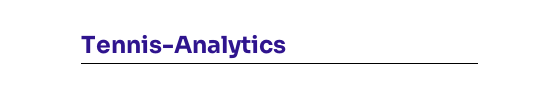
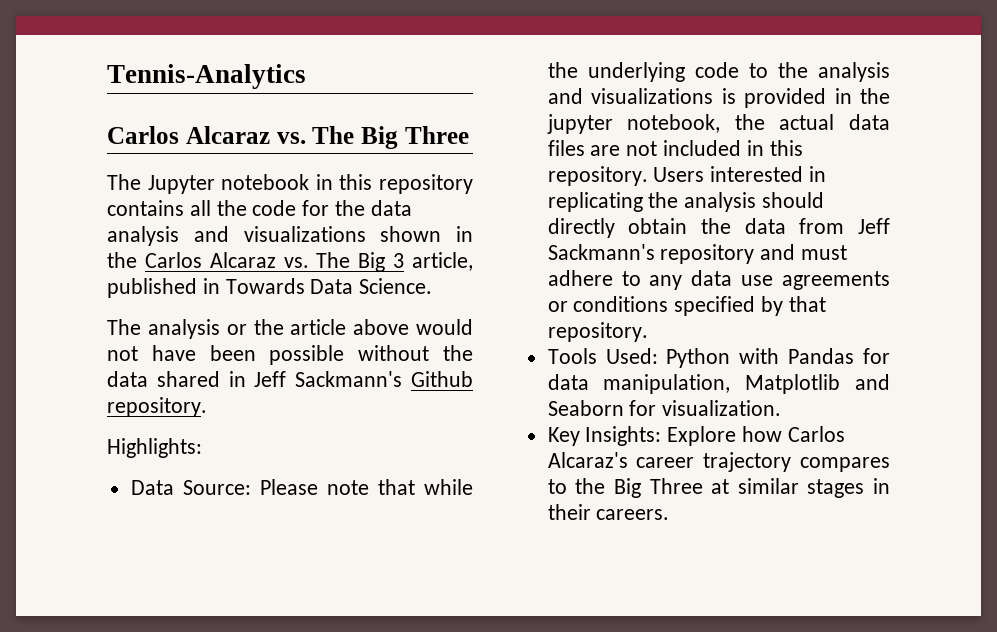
(286, 46) none -> [107,126,469,149] [107,174,473,194] [107,200,412,216] [107,226,473,246] [107,252,473,272] [107,278,433,298] [107,319,474,339] [107,345,473,365] [107,371,473,387] [107,397,207,417] [107,438,202,458] [130,479,474,495] [547,62,890,82] [547,88,890,108] [546,114,890,134] [547,140,803,156] [547,166,827,186] [547,192,825,212] [547,218,891,238] [547,244,848,264] [547,270,890,290] [547,296,826,316] [547,322,648,342] [547,348,890,368] [547,374,890,394] [547,400,782,416] [547,426,845,446] [547,452,890,472] [547,478,890,498] [547,504,670,520] // Carlos Alcaraz vs. The Big Three // The Jupyter notebook in this repository contains all the code for the data analysis and visualizations shown in the Carlos Alcaraz vs. The Big 3 article, published in Towards Data Science. // The analysis or the article above would not have been possible without the data shared in Jeff Sackmann's Github repository. // Highlights: // Data Source: Please note that while the underlying code to the analysis and visualizations is provided in the jupyter notebook, the actual data files are not included in this repository. Users interested in replicating the analysis should directly obtain the data from Jeff Sackmann's repository and must adhere to any data use agreements or conditions specified by that repository. // Tools Used: Python with Pandas for data manipulation, Matplotlib and Seaborn for visualization. // Key Insights: Explore how Carlos Alcaraz's career trajectory compares to the Big Three at similar stages in their careers.

